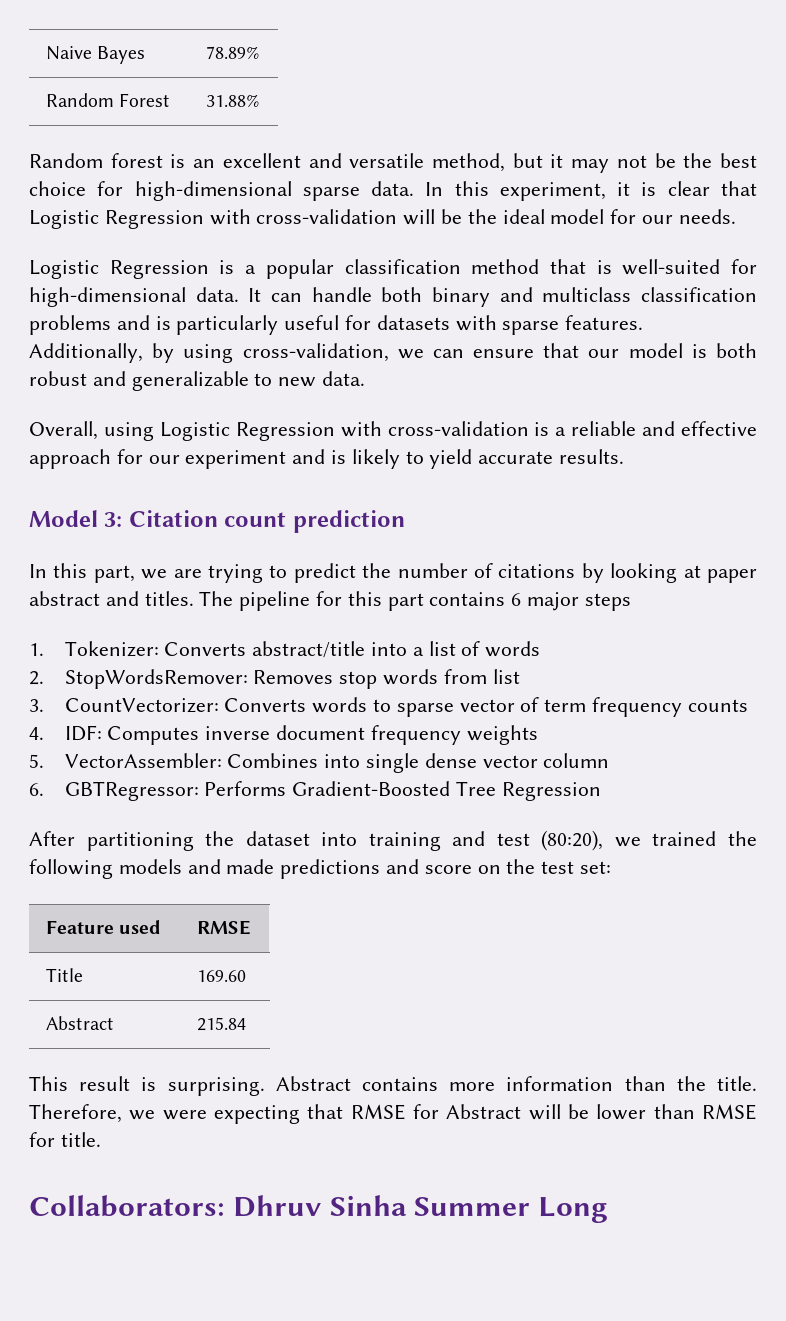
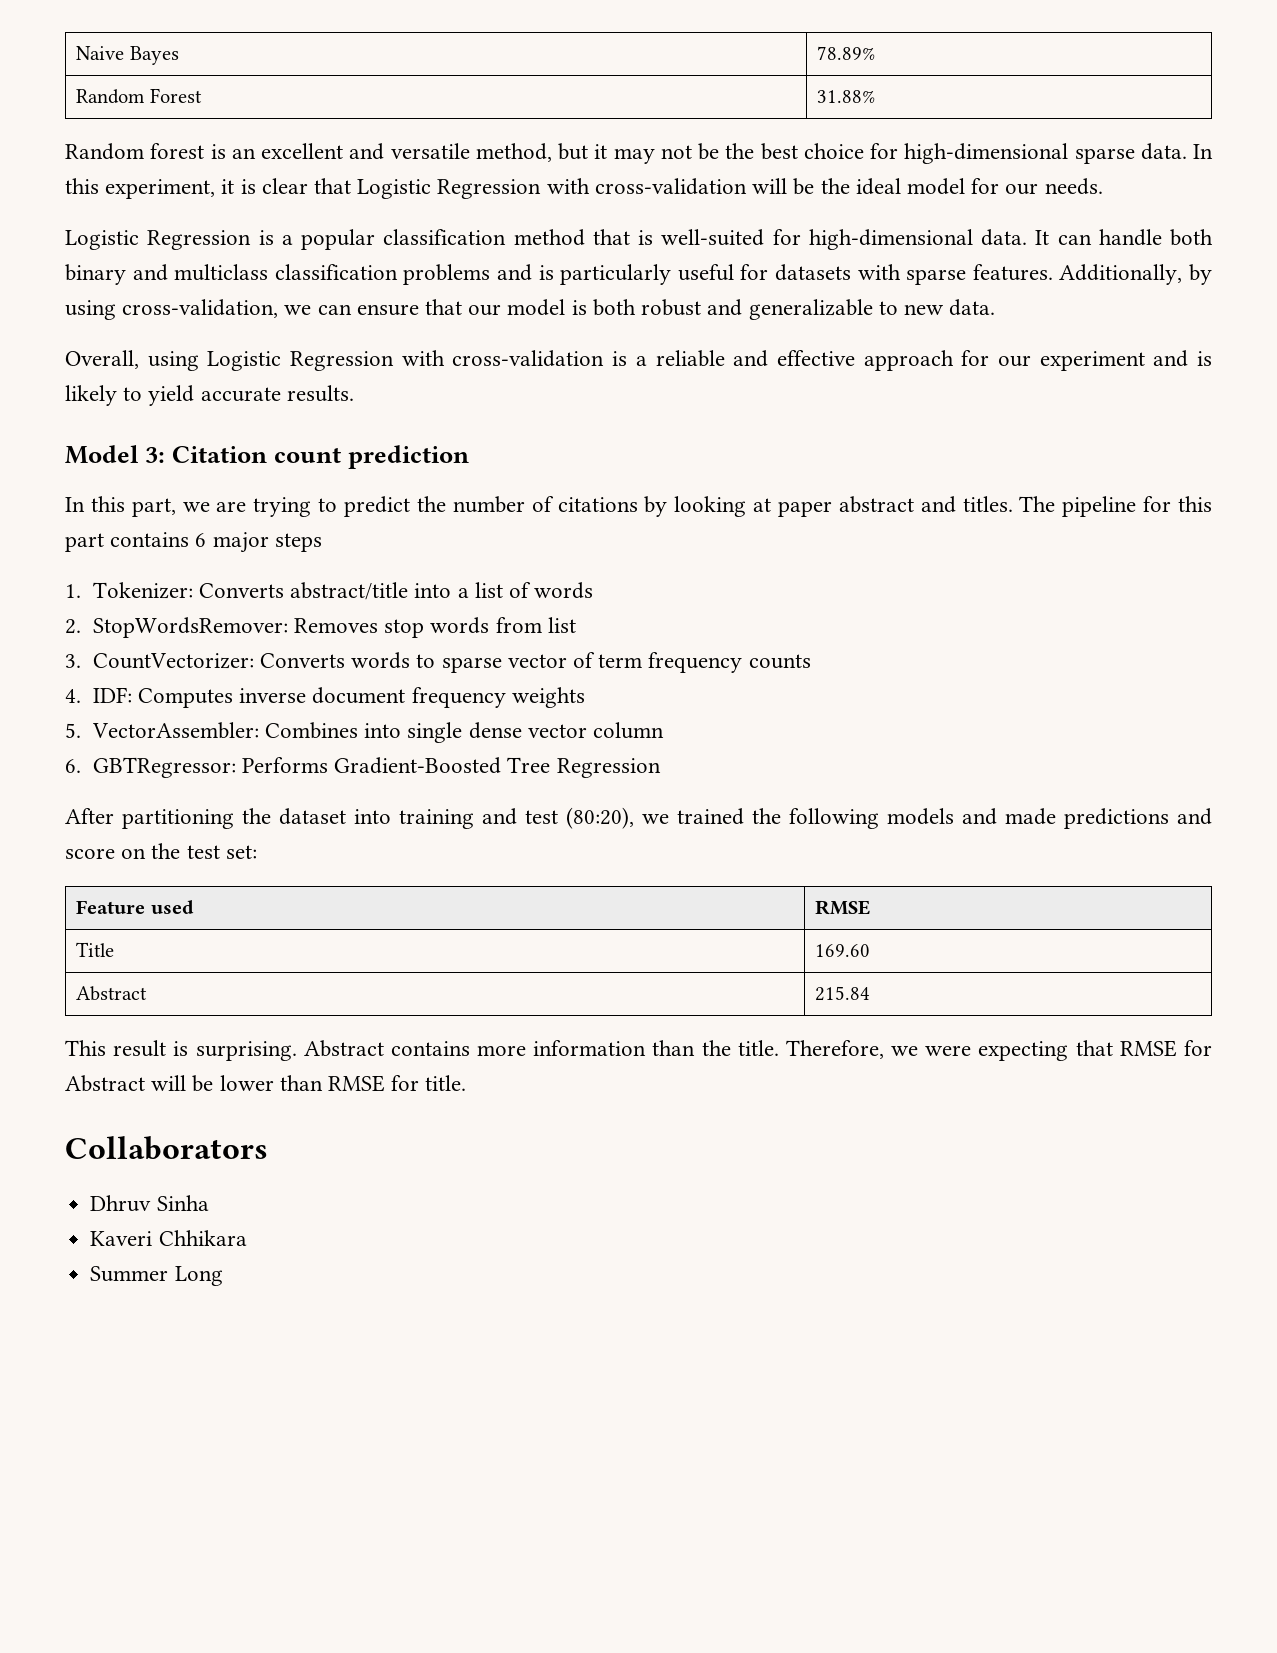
[29,1195,225,1217] Collaborators: -> [65,1136,268,1160] Collaborators //
(408, 1205) none -> [90,1230,247,1246] // Kaveri Chhikara //

